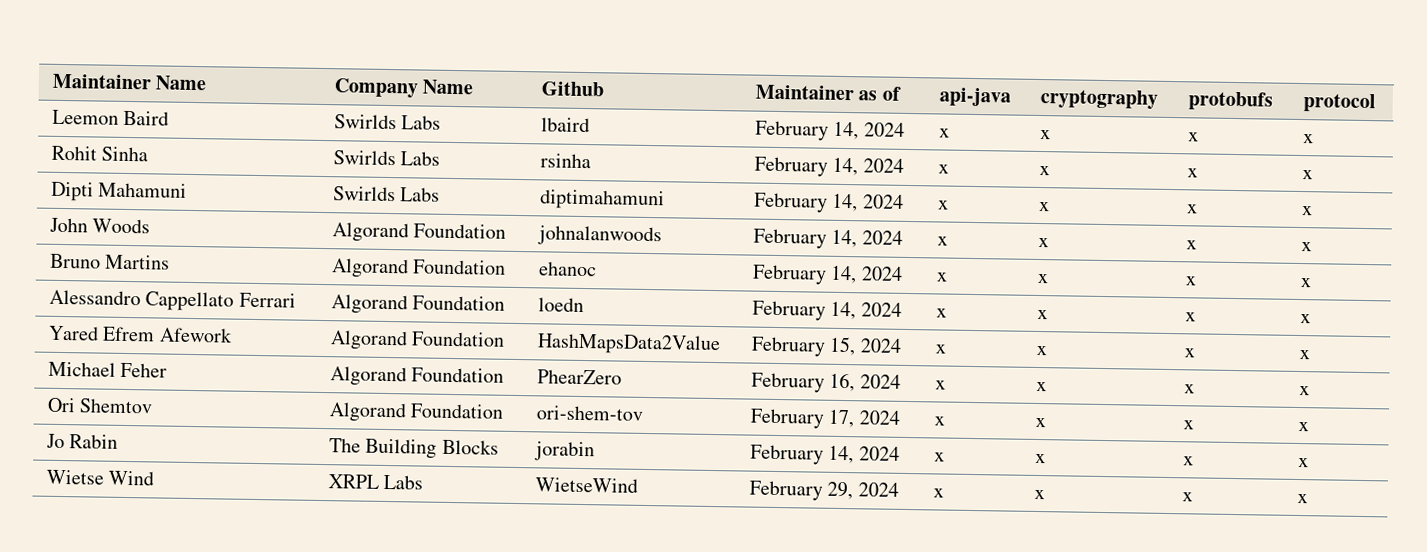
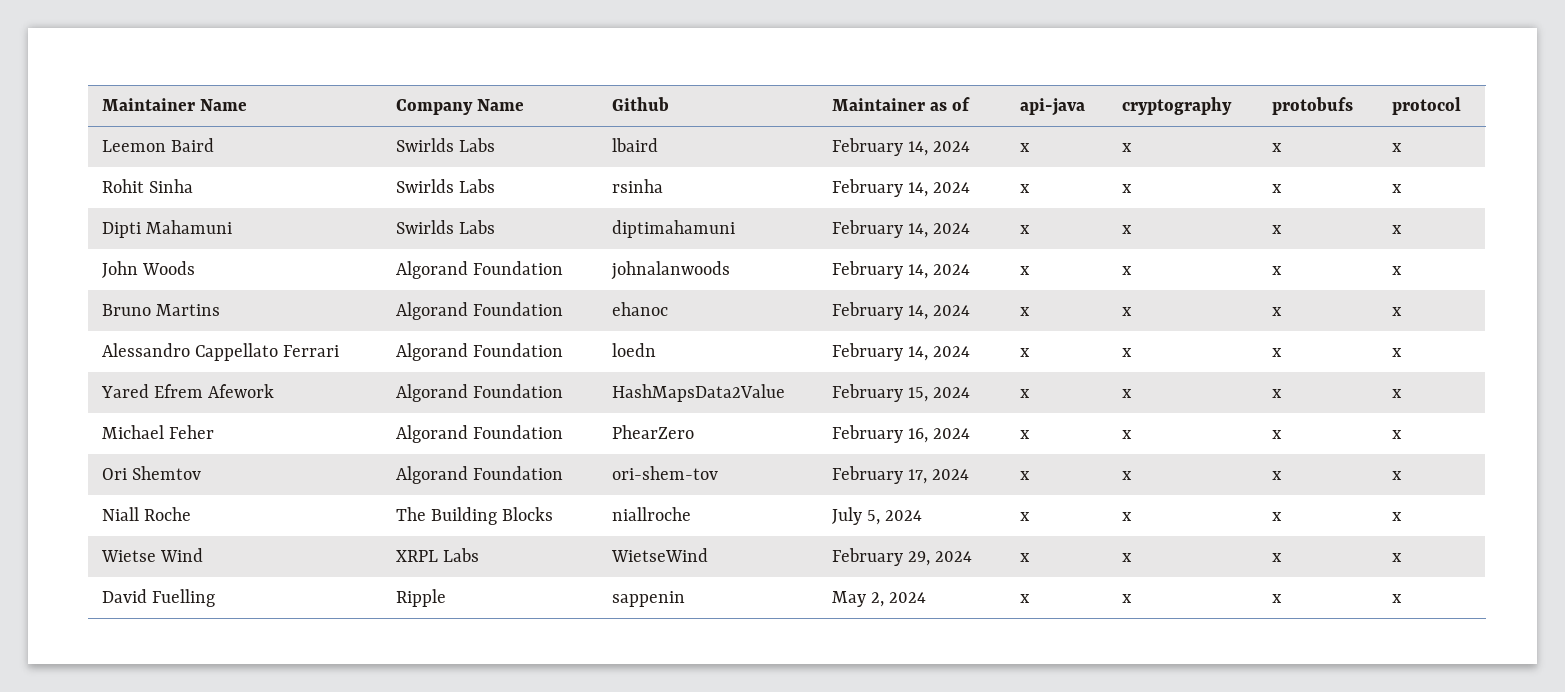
[46,433,119,449] Jo Rabin -> [101,507,191,521] Niall Roche
[534,441,596,462] [750,444,855,465] jorabin | February 14, -> [611,507,691,521] [831,507,880,525] niallroche | July 5,
(1309, 498) none -> [101,589,215,607] [395,589,446,607] [611,591,685,607] [831,591,927,607] [1019,594,1030,603] [1121,594,1132,603] [1271,594,1282,603] [1391,594,1402,603] // David Fuelling | Ripple | sappenin | May 2, 2024 | x | x | x | x

